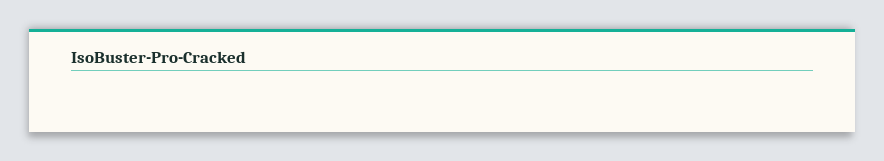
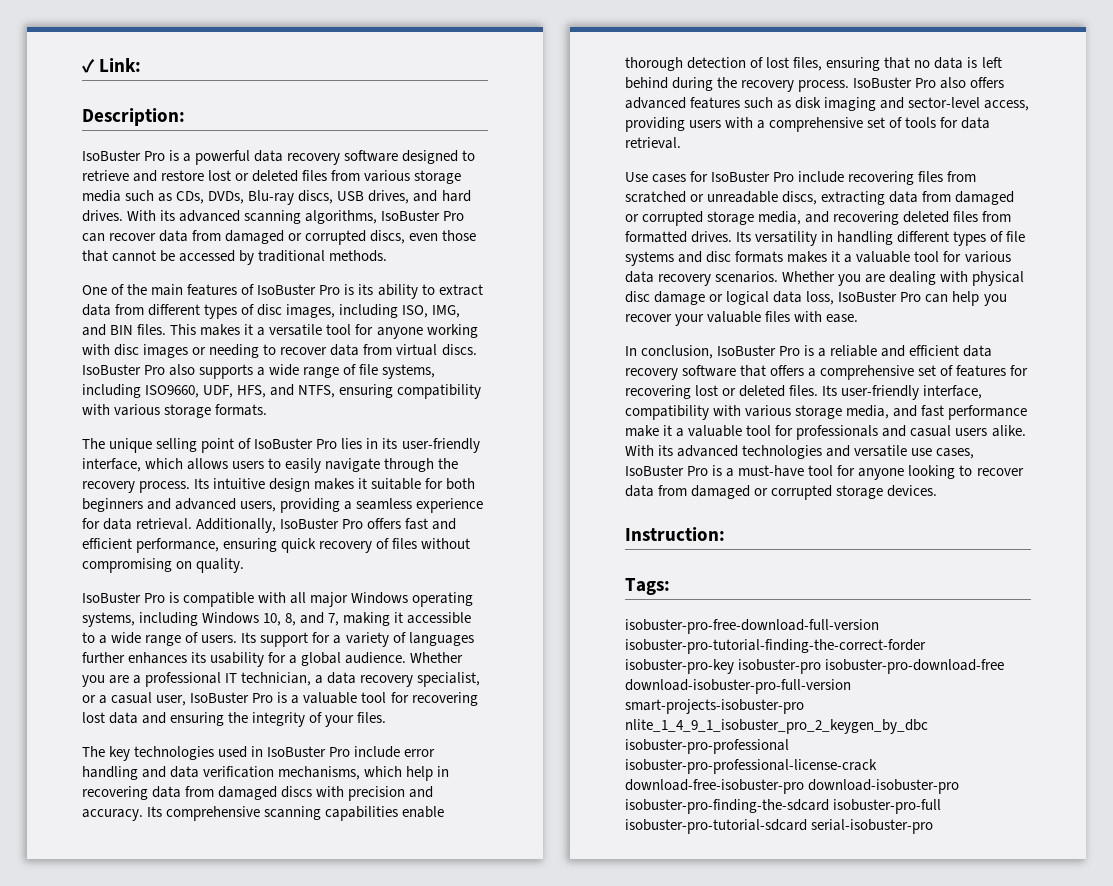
[71,51,246,63] IsoBuster-Pro-Cracked -> [82,58,142,73] [82,108,185,126] [82,150,476,165] [82,170,462,184] [82,190,471,205] [82,210,465,224] [82,230,477,245] [82,250,388,265] [82,284,483,299] [82,304,461,319] [82,324,478,339] [82,344,477,358] [82,364,436,379] [82,384,482,399] [82,404,268,418] [82,438,480,453] [82,458,459,473] [82,478,476,493] [82,498,484,513] [82,518,457,533] [82,538,471,553] [82,558,245,573] [82,592,474,607] [82,612,472,627] [82,632,474,647] [82,652,464,667] [82,672,481,687] [82,692,478,706] [82,712,387,727] [82,746,436,761] [82,766,450,781] [82,786,434,801] [82,806,445,821] [625,57,1002,71] [625,77,1005,92] [625,97,1030,111] [625,117,991,132] [625,137,681,149] [625,171,977,185] [625,191,1015,205] [625,211,1012,226] [625,231,1026,246] [625,251,1011,266] [625,271,1025,286] [625,291,1007,306] [625,311,859,326] [625,345,993,359] [625,365,1029,380] [625,385,983,400] [625,405,1028,420] [625,425,1026,440] [625,445,975,459] [625,465,1024,480] [625,485,938,500] [625,527,725,541] [625,578,670,595] [625,619,879,634] [625,639,926,654] [625,659,1005,674] [625,679,851,694] [625,699,804,714] [625,719,928,734] [625,739,789,754] [625,759,877,774] [625,779,960,794] [625,799,942,814] [625,819,934,834] ✓ Link: // Description: // IsoBuster Pro is a powerful data recovery software designed to retrieve and restore lost or deleted files from various storage media such as CDs, DVDs, Blu-ray discs, USB drives, and hard drives. With its advanced scanning algorithms, IsoBuster Pro can recover data from damaged or corrupted discs, even those that cannot be accessed by traditional methods. // One of the main features of IsoBuster Pro is its ability to extract data from different types of disc images, including ISO, IMG, and BIN files. This makes it a versatile tool for anyone working with disc images or needing to recover data from virtual discs. IsoBuster Pro also supports a wide range of file systems, including ISO9660, UDF, HFS, and NTFS, ensuring compatibility with various storage formats. // The unique selling point of IsoBuster Pro lies in its user-friendly interface, which allows users to easily navigate through the recovery process. Its intuitive design makes it suitable for both beginners and advanced users, providing a seamless experience for data retrieval. Additionally, IsoBuster Pro offers fast and efficient performance, ensuring quick recovery of files without compromising on quality. // IsoBuster Pro is compatible with all major Windows operating systems, including Windows 10, 8, and 7, making it accessible to a wide range of users. Its support for a variety of languages further enhances its usability for a global audience. Whether you are a professional IT technician, a data recovery specialist, or a casual user, IsoBuster Pro is a valuable tool for recovering lost data and ensuring the integrity of your files. // The key technologies used in IsoBuster Pro include error handling and data verification mechanisms, which help in recovering data from damaged discs with precision and accuracy. Its comprehensive scanning capabilities enable thorough detection of lost files, ensuring that no data is left behind during the recovery process. IsoBuster Pro also offers advanced features such as disk imaging and sector-level access, providing users with a comprehensive set of tools for data retrieval. // Use cases for IsoBuster Pro include recovering files from scratched or unreadable discs, extracting data from damaged or corrupted storage media, and recovering deleted files from formatted drives. Its versatility in handling different types of file systems and disc formats makes it a valuable tool for various data recovery scenarios. Whether you are dealing with physical disc damage or logical data loss, IsoBuster Pro can help you recover your valuable files with ease. // In conclusion, IsoBuster Pro is a reliable and efficient data recovery software that offers a comprehensive set of features for recovering lost or deleted files. Its user-friendly interface, compatibility with various storage media, and fast performance make it a valuable tool for professionals and casual users alike. With its advanced technologies and versatile use cases, IsoBuster Pro is a must-have tool for anyone looking to recover data from damaged or corrupted storage devices. // Instruction: // Tags: // isobuster-pro-free-download-full-version isobuster-pro-tutorial-finding-the-correct-forder isobuster-pro-key isobuster-pro isobuster-pro-download-free download-isobuster-pro-full-version smart-projects-isobuster-pro nlite_1_4_9_1_isobuster_pro_2_keygen_by_dbc isobuster-pro-professional isobuster-pro-professional-license-crack download-free-isobuster-pro download-isobuster-pro isobuster-pro-finding-the-sdcard isobuster-pro-full isobuster-pro-tutorial-sdcard serial-isobuster-pro

